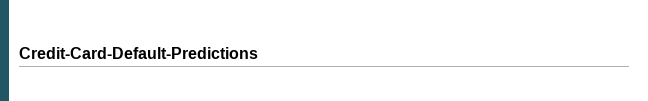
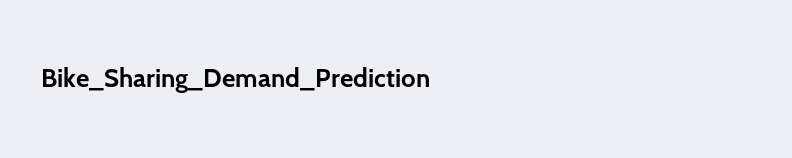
[19,47,258,59] Credit-Card-Default-Predictions -> [41,67,430,93] Bike_Sharing_Demand_Prediction

